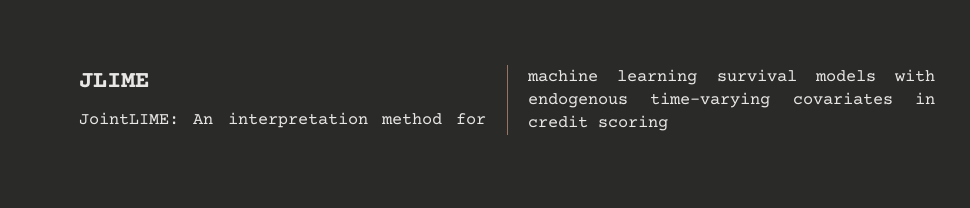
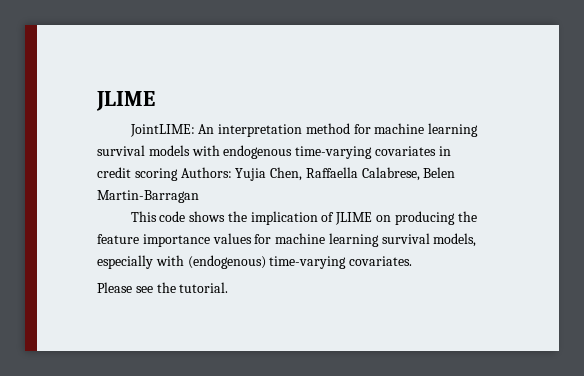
(668, 123) none -> [180,167,456,181] [97,190,199,203] [130,211,477,225] [97,233,477,247] [97,255,413,269] [97,282,229,293] Authors: Yujia Chen, Raffaella Calabrese, Belen Martin-Barragan // This code shows the implication of JLIME on producing the feature importance values for machine learning survival models, especially with (endogenous) time-varying covariates. // Please see the tutorial.

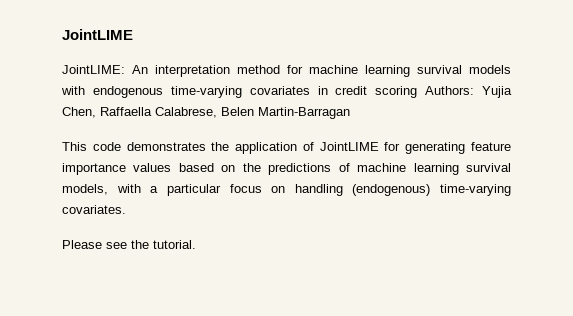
[96,91,155,111] JLIME -> [62,29,133,40] JointLIME
[189,211,477,225] [97,233,477,247] [97,255,184,269] shows the implication of JLIME on producing the feature importance values for machine learning survival models, especially with -> [126,142,511,154] [62,163,512,175] [62,184,343,196] demonstrates the application of JointLIME for generating feature importance values based on the predictions of machine learning survival models, with a particular focus on handling

